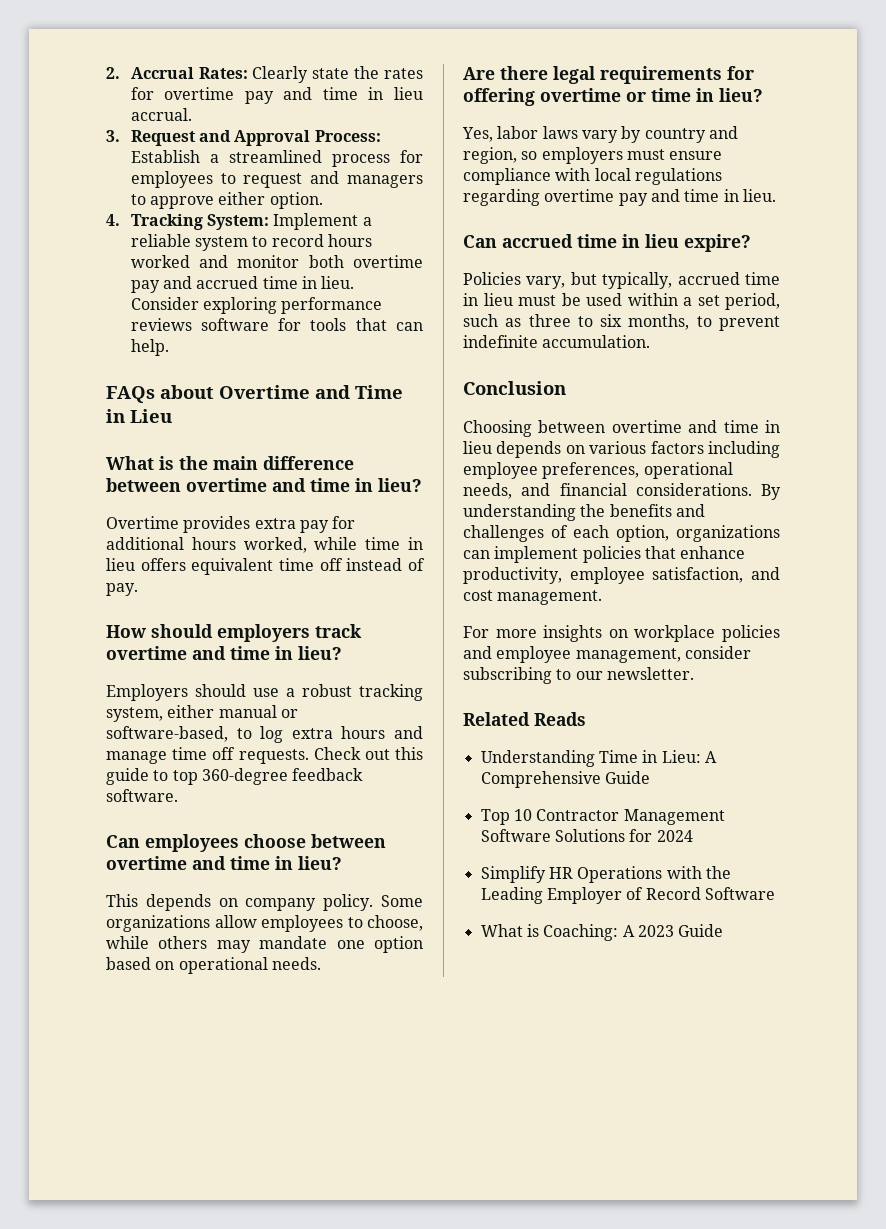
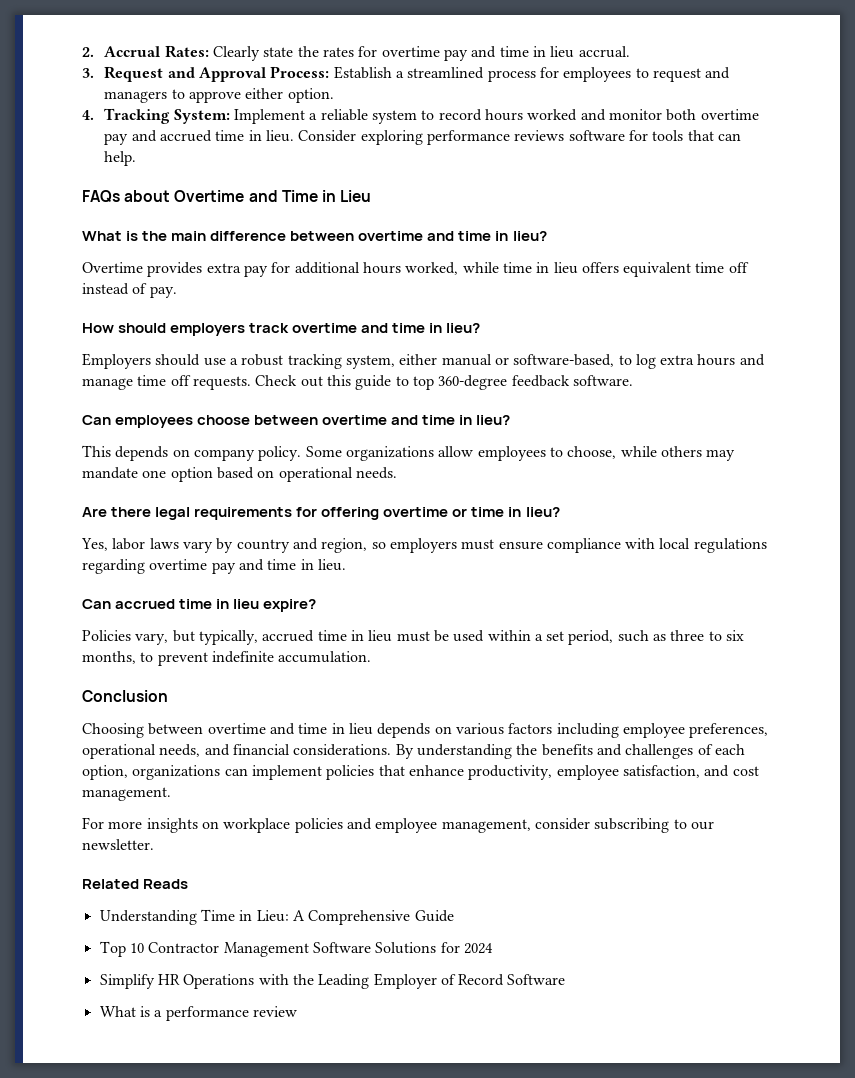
[543,924,724,941] Coaching: A 2023 Guide -> [154,1006,297,1021] a performance review

